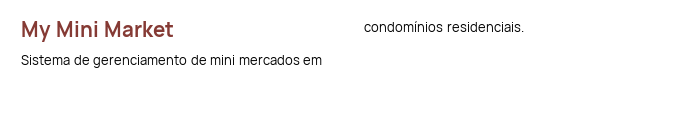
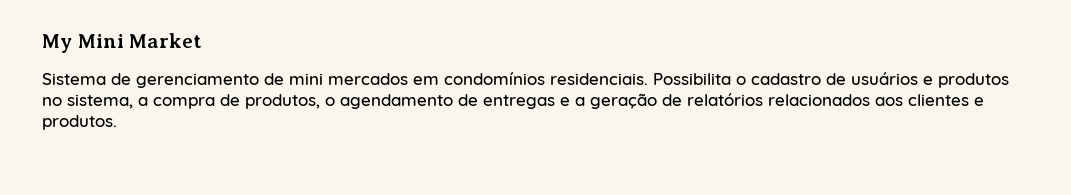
(524, 27) none -> [653,72,1009,88] [42,93,984,109] [42,115,117,130] Possibilita o cadastro de usuários e produtos no sistema, a compra de produtos, o agendamento de entregas e a geração de relatórios relacionados aos clientes e produtos.

